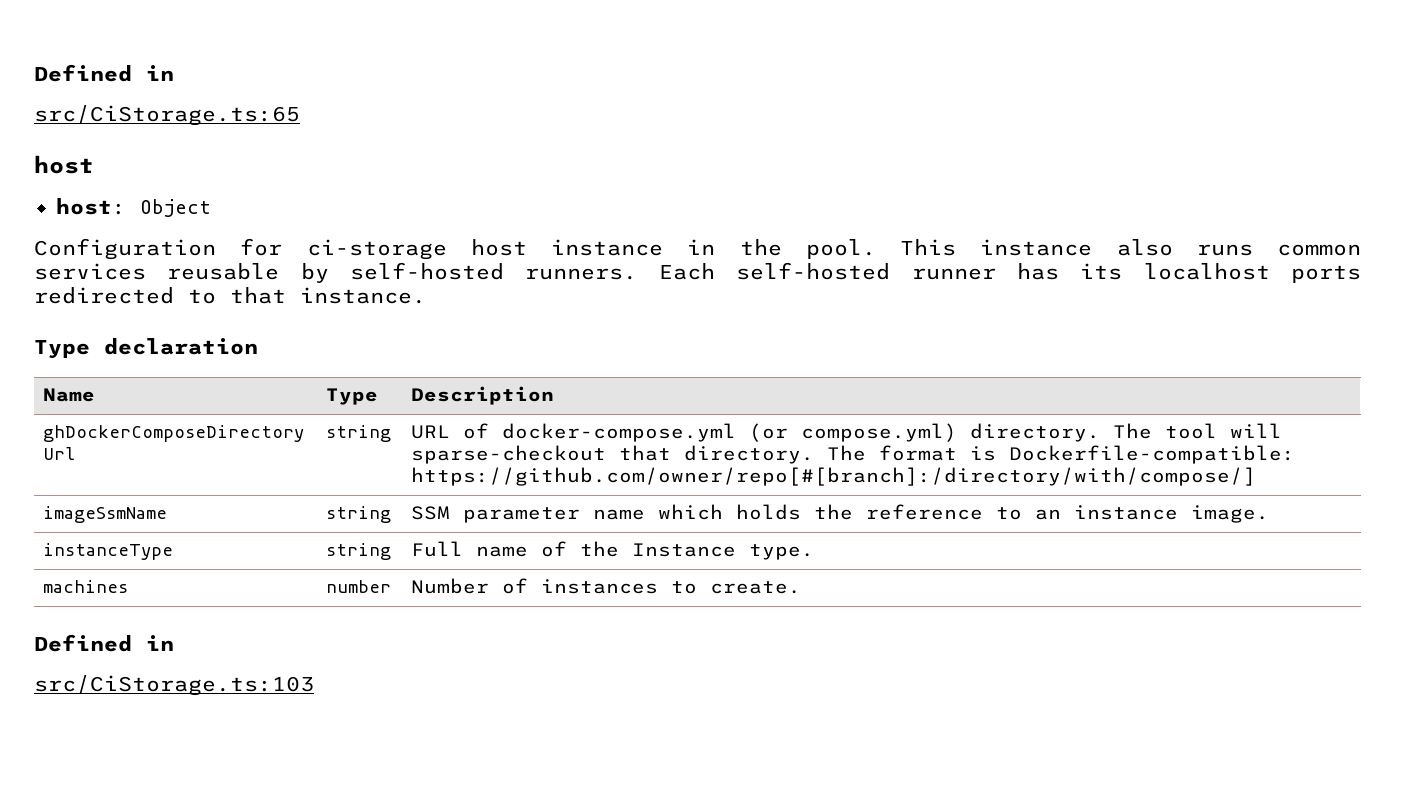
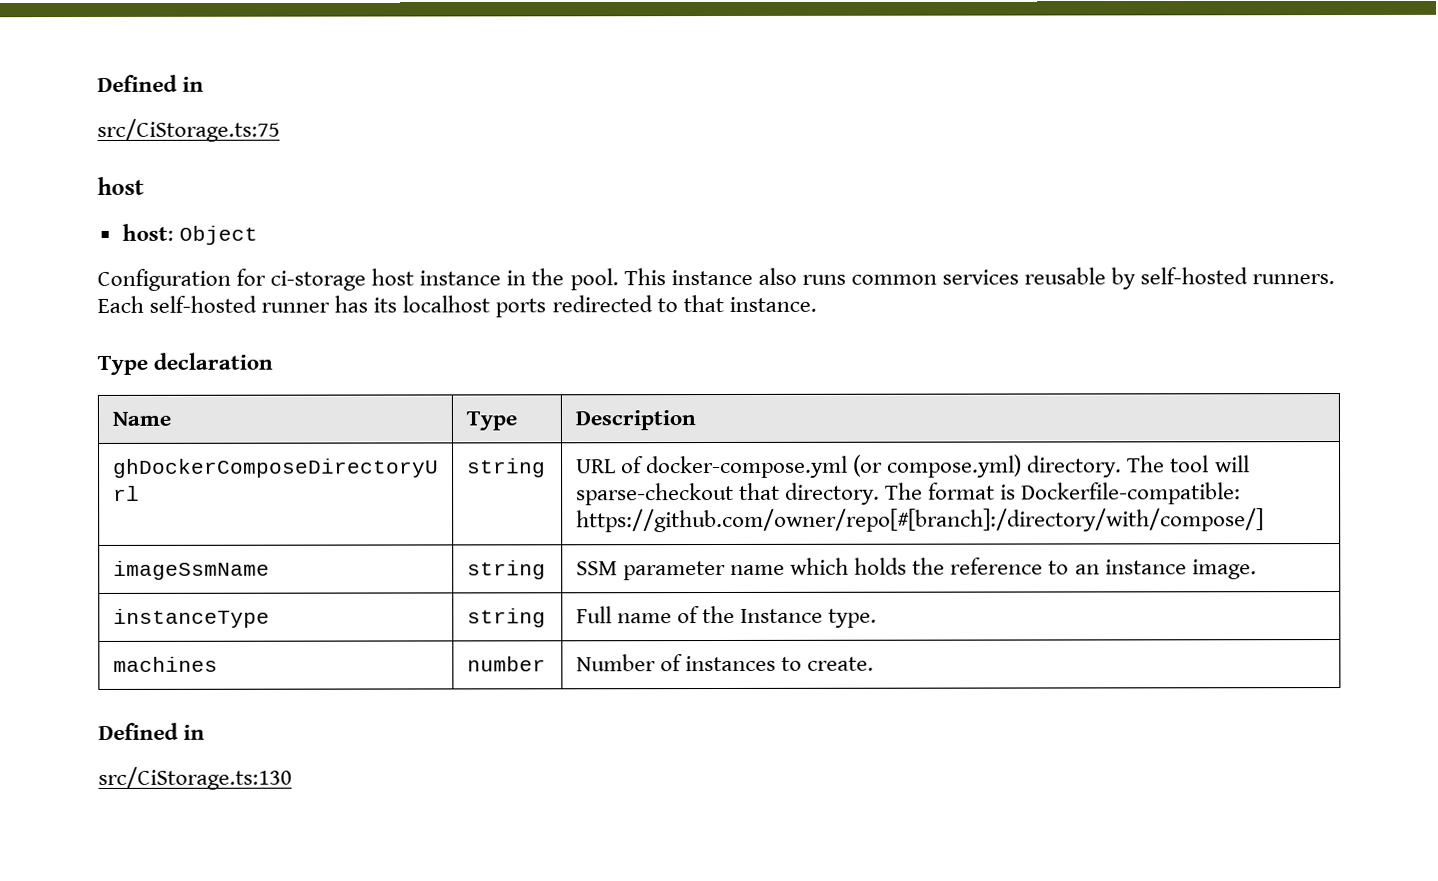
[34,64,174,82] [34,105,300,126] Defined in // src/CiStorage.ts:65 -> [97,74,205,92] [97,118,280,142] Defined in // src/CiStorage.ts:75
[34,675,314,696] src/CiStorage.ts:103 -> [98,766,292,790] src/CiStorage.ts:130

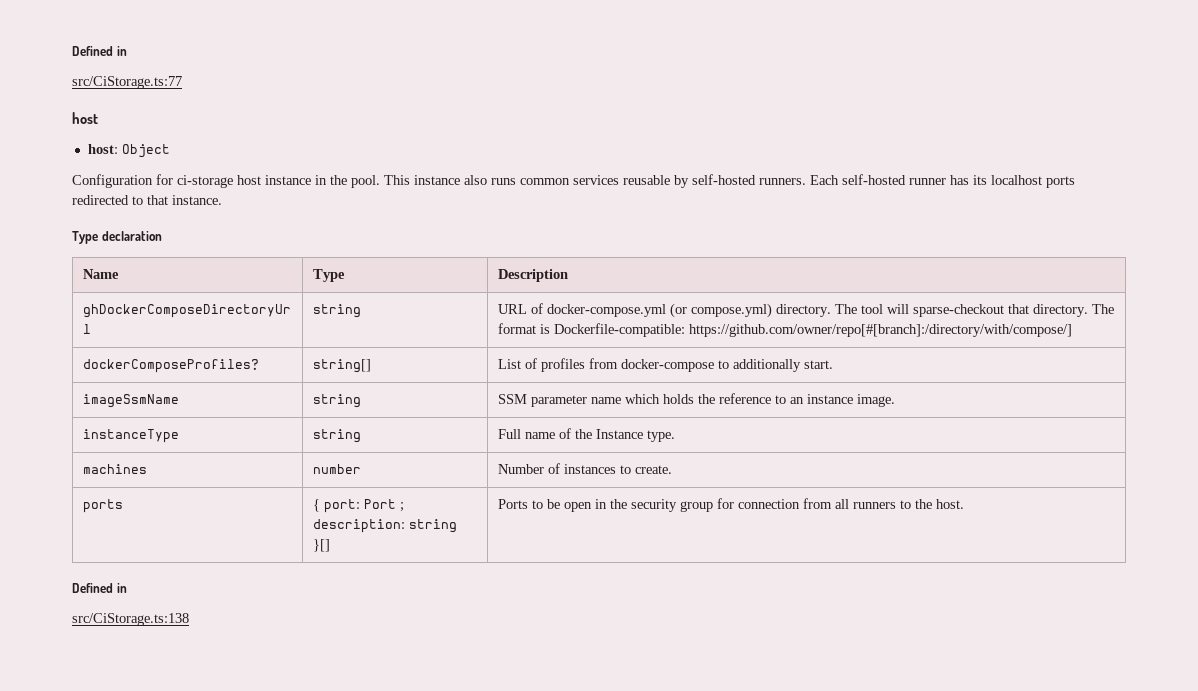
[97,74,205,92] [97,118,280,142] Defined in // src/CiStorage.ts:75 -> [72,46,127,56] [72,76,182,89] Defined in // src/CiStorage.ts:77
(1264, 520) none -> [82,359,259,373] [312,359,371,373] [497,358,833,372] // dockerComposeProfiles? | string[] | List of profiles from docker-compose to additionally start.
[98,722,206,740] [98,766,292,790] // Defined in // src/CiStorage.ts:130 -> [82,499,123,513] [312,499,404,513] [312,519,457,533] [312,539,330,552] [497,498,964,512] [72,583,127,593] [72,613,189,626] // ports | { port: Port ; description: string }[] | Ports to be open in the security group for connection from all runners to the host. // Defined in // src/CiStorage.ts:138

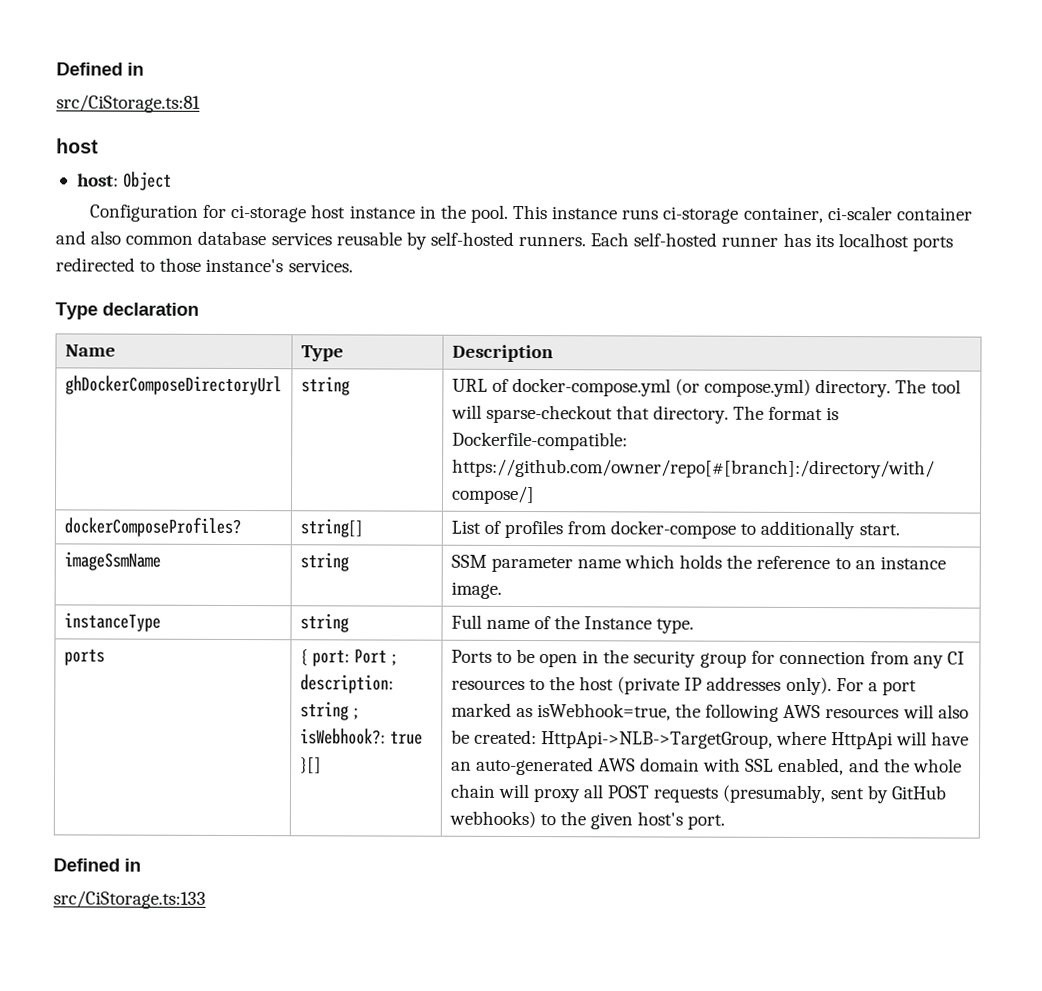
[72,46,127,56] [72,76,182,89] Defined in // src/CiStorage.ts:77 -> [56,62,144,76] [56,94,201,113] Defined in // src/CiStorage.ts:81
[464,175,570,185] also runs common -> [621,206,973,224] [55,230,267,246] runs ci-storage container, ci-scaler container and also common database
[147,195,222,205] that instance. -> [159,257,353,273] those instance's services.
[82,464,147,474] [312,464,361,474] [497,463,672,474] // machines | number | Number of instances to create. -> (695, 626) none
(457, 526) none -> [352,707,359,720] [299,728,423,745] ; isWebhook?: true
[834,499,964,509] [72,583,127,593] [72,613,189,626] all runners to the host. // Defined in // src/CiStorage.ts:138 -> [913,651,966,669] [450,676,917,696] [450,702,969,722] [450,729,970,750] [450,756,962,776] [449,783,946,804] [448,810,726,830] [53,858,141,872] [53,890,206,909] any CI resources to the host (private IP addresses only). For a port marked as isWebhook=true, the following AWS resources will also be created: HttpApi->NLB->TargetGroup, where HttpApi will have an auto-generated AWS domain with SSL enabled, and the whole chain will proxy all POST requests (presumably, sent by GitHub webhooks) to the given host's port. // Defined in // src/CiStorage.ts:133

